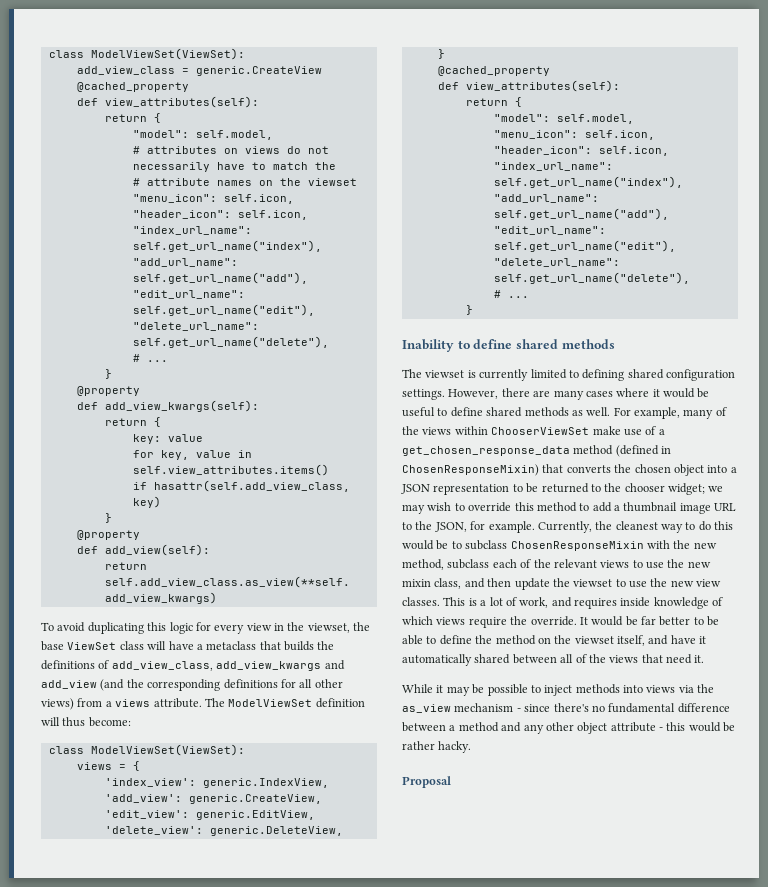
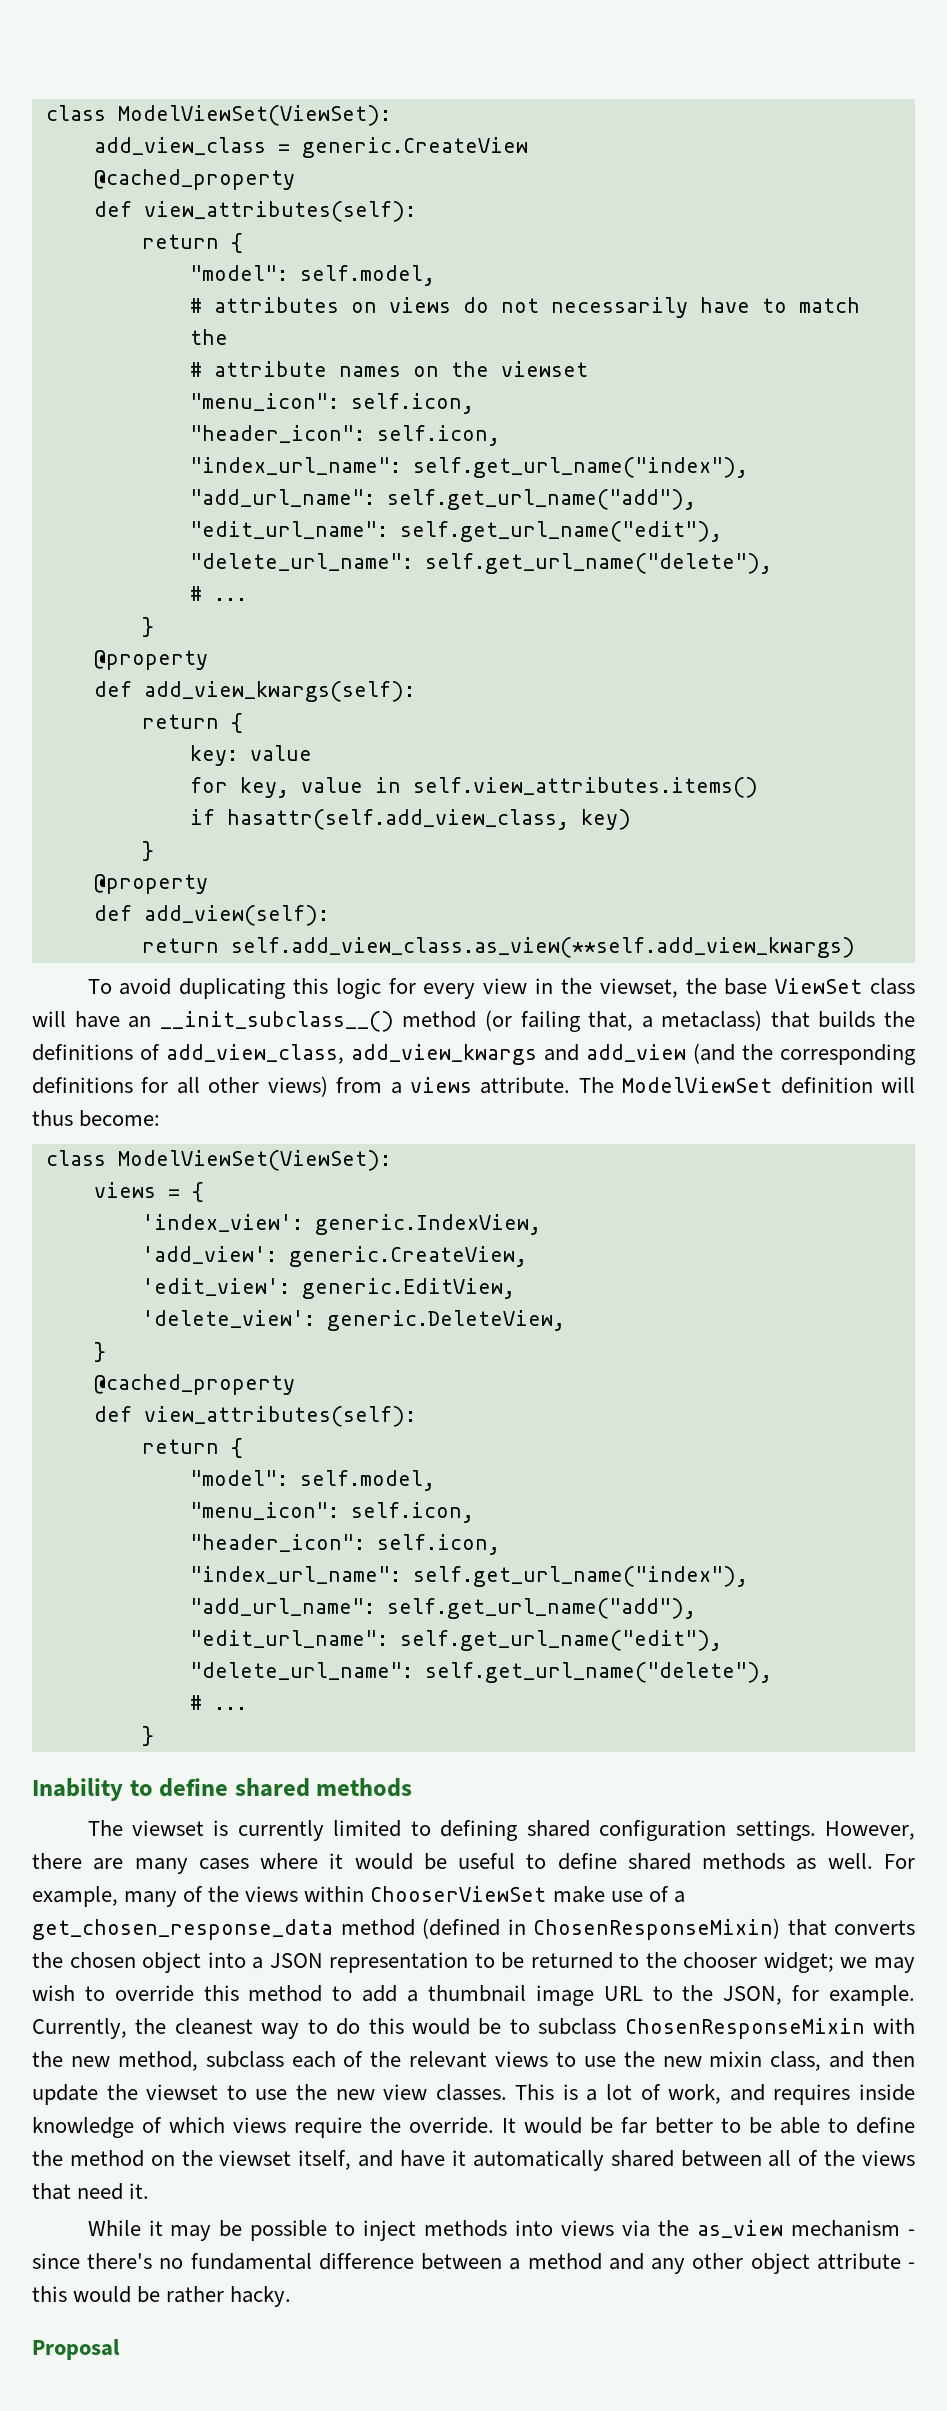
[196,641,257,650] a metaclass -> [128,1010,763,1032] an __init_subclass__() method (or failing that, a metaclass)

